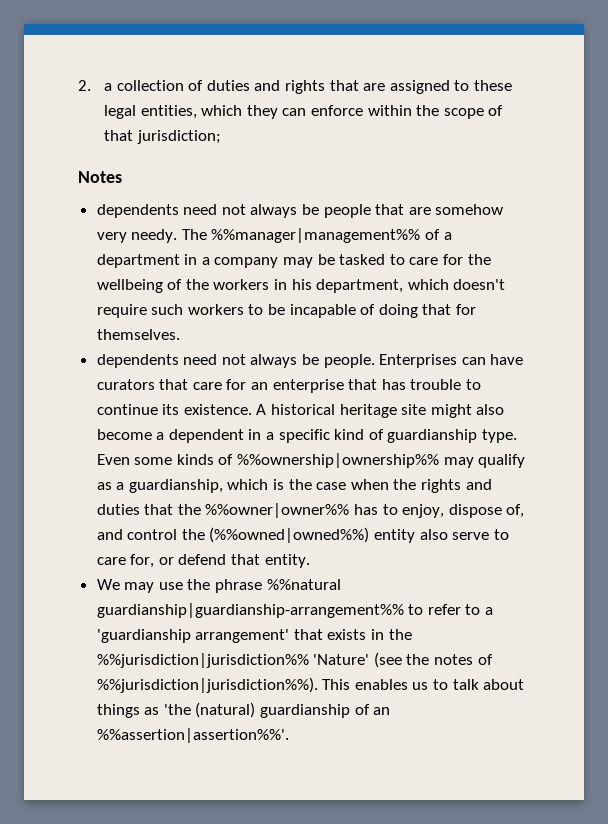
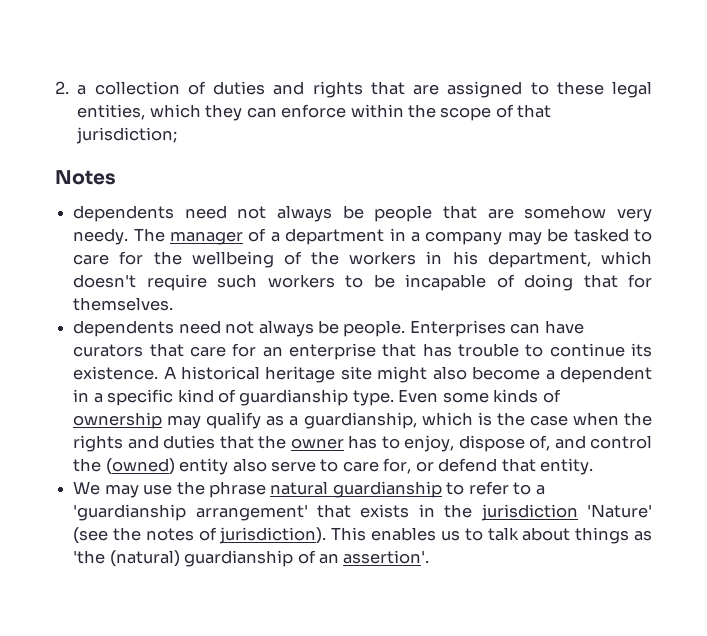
[211,228,421,243] %%manager|management%% -> [169,231,243,245] manager
[237,453,440,468] %%ownership|ownership%% -> [73,412,163,429] ownership
[205,503,350,518] %%owner|owner%% -> [290,438,344,449] owner
[209,527,370,543] (%%owned|owned%%) -> [105,458,175,475] (owned)
[266,579,341,590] [96,603,404,618] %%natural guardianship|guardianship-arrangement%% -> [270,481,442,498] natural guardianship
[96,653,309,668] %%jurisdiction|jurisdiction%% -> [480,504,578,521] jurisdiction
[96,677,318,693] %%jurisdiction|jurisdiction%%). -> [219,527,327,544] jurisdiction).
[96,728,289,743] %%assertion|assertion%%'. -> [343,550,430,564] assertion'.

